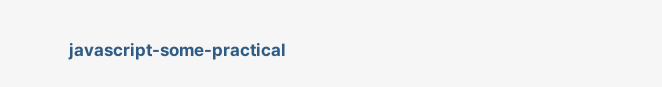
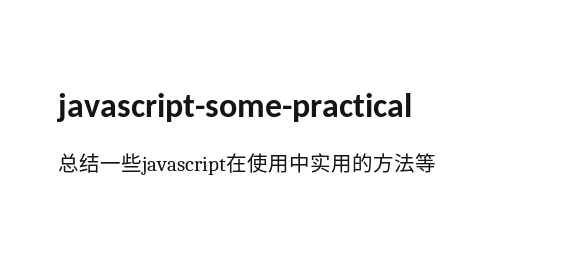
(286, 51) none -> [58,153,436,175] // 总结一些javascript在使用中实用的方法等

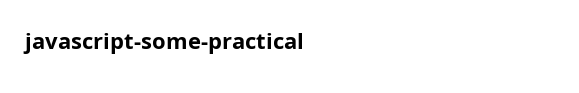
[58,153,436,175] // 总结一些javascript在使用中实用的方法等 -> (304, 43) none

